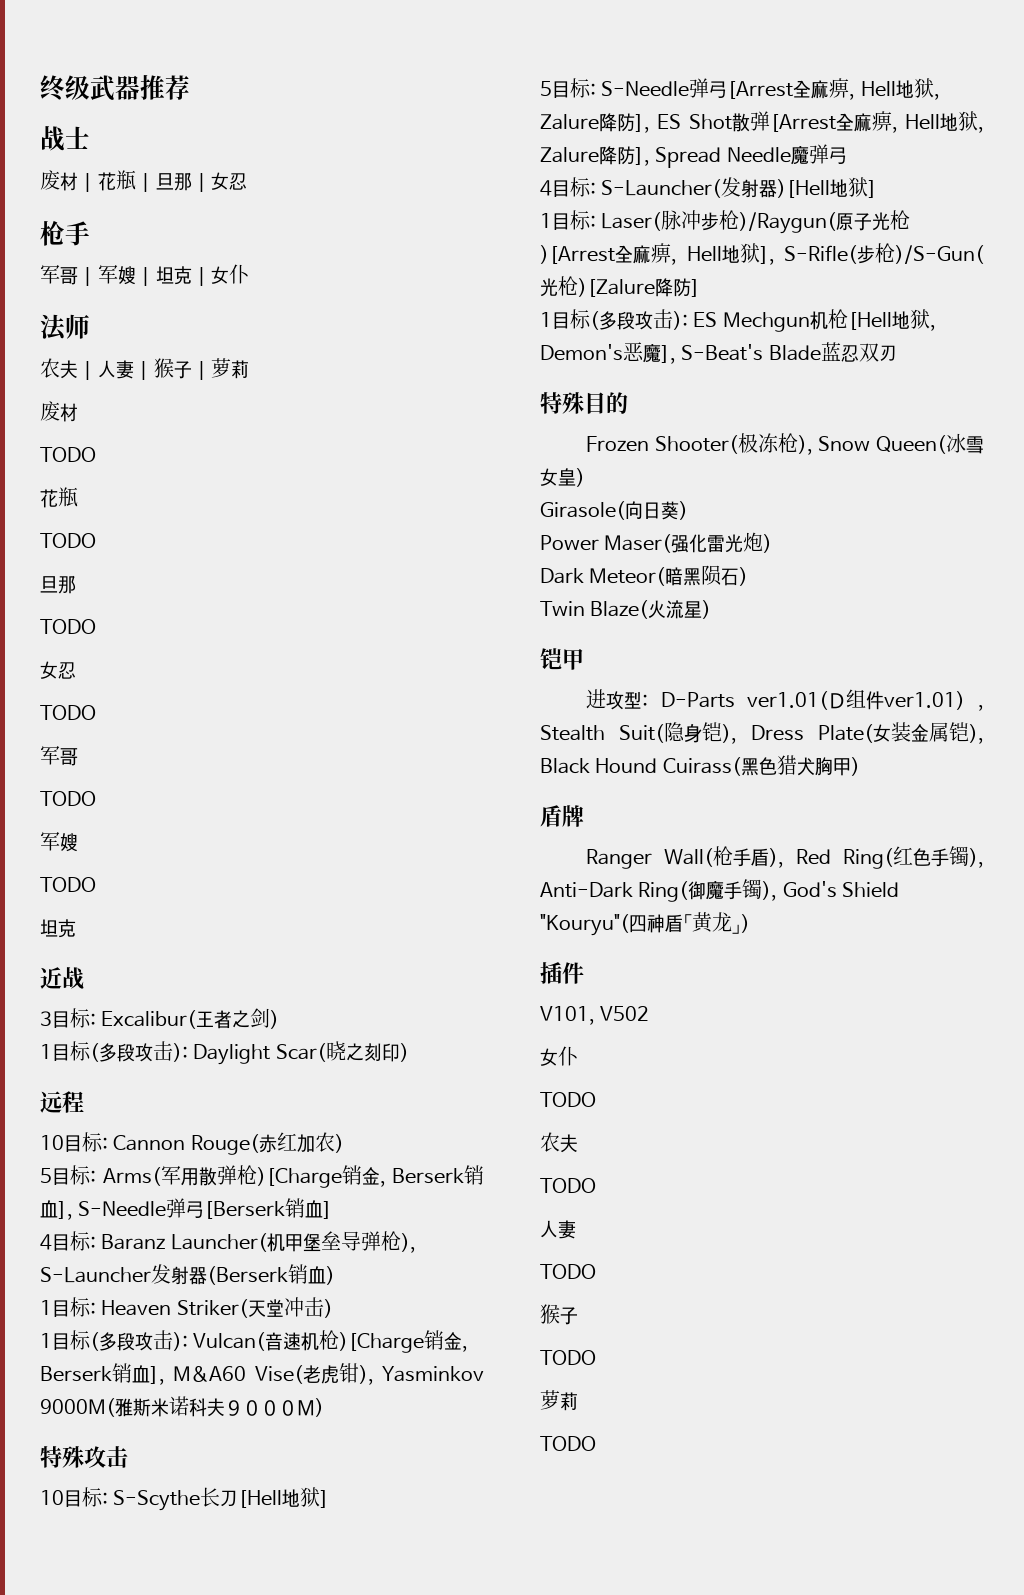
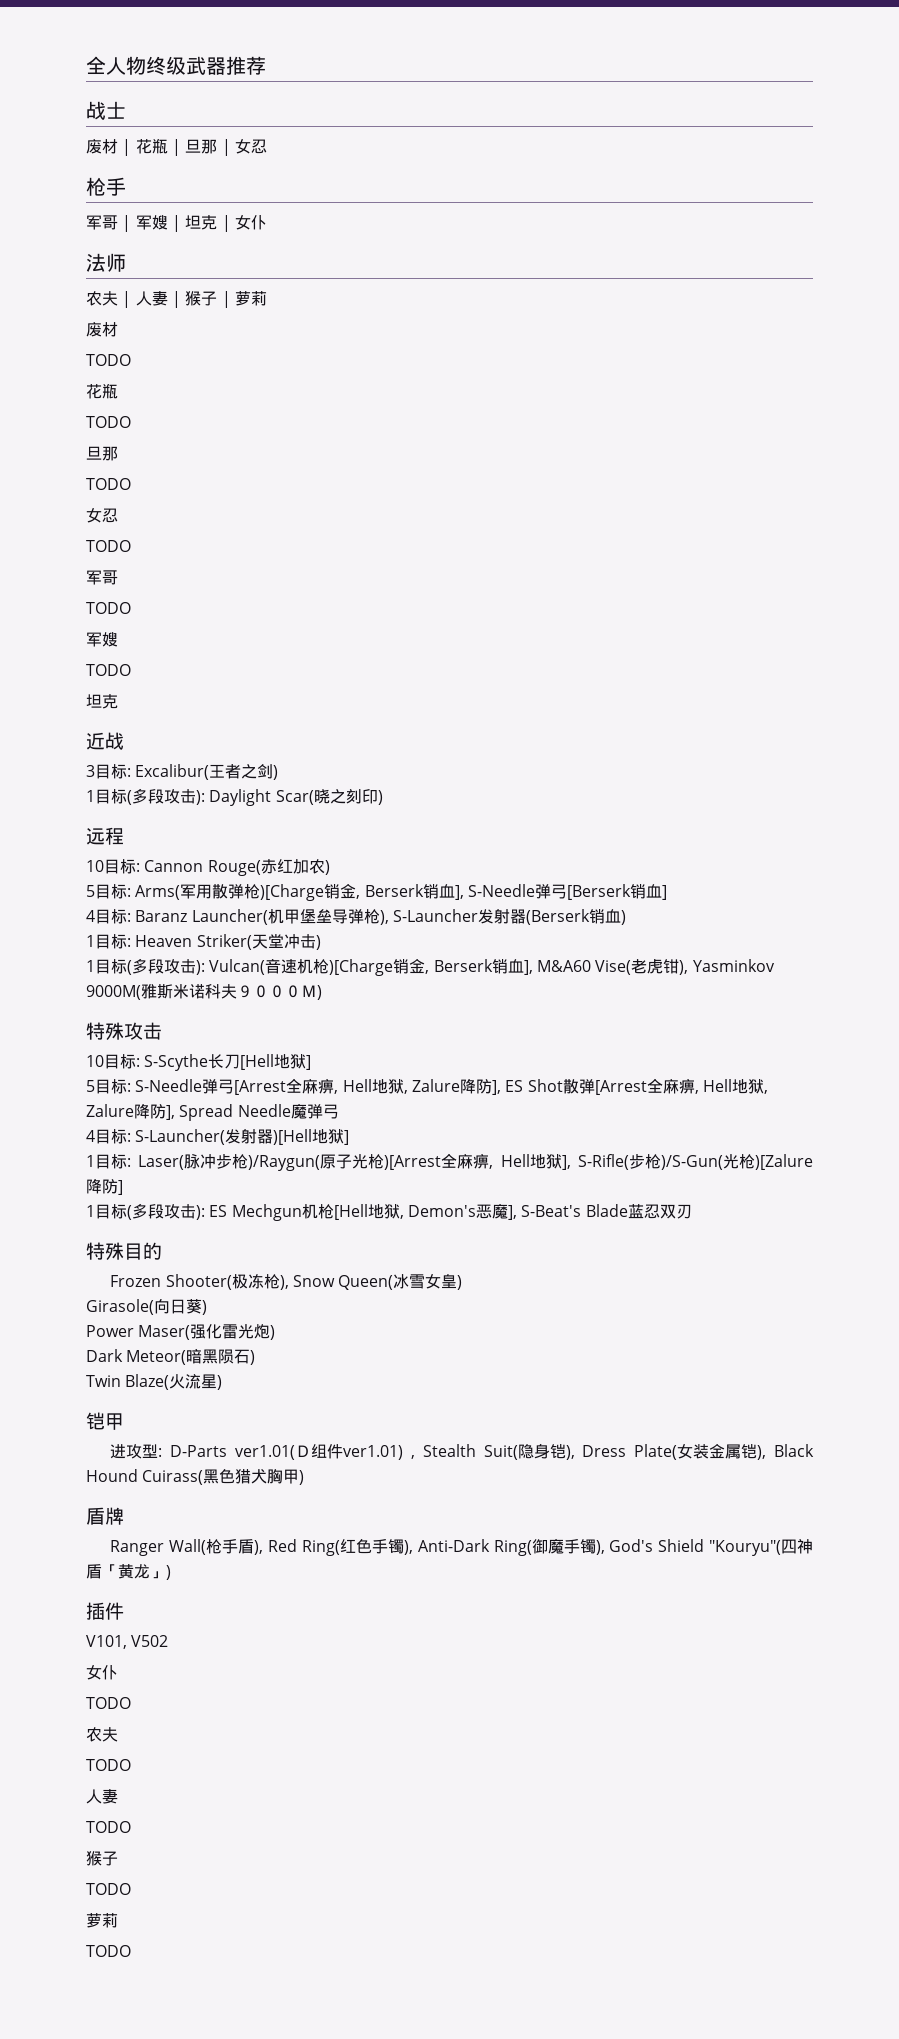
(40, 88) none -> [86,56,146,75] 全人物

